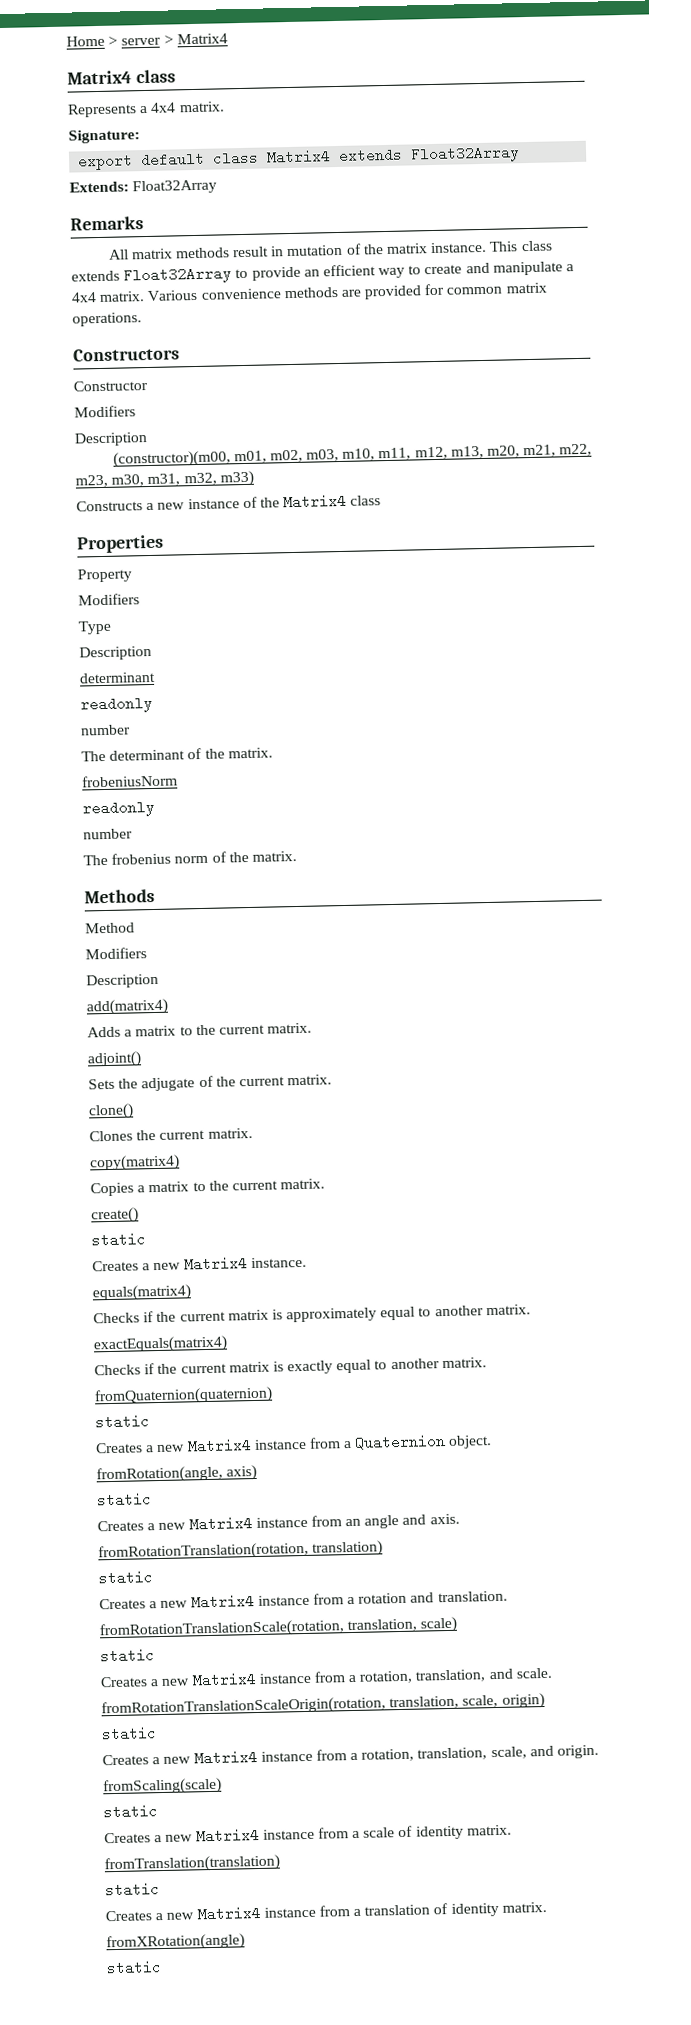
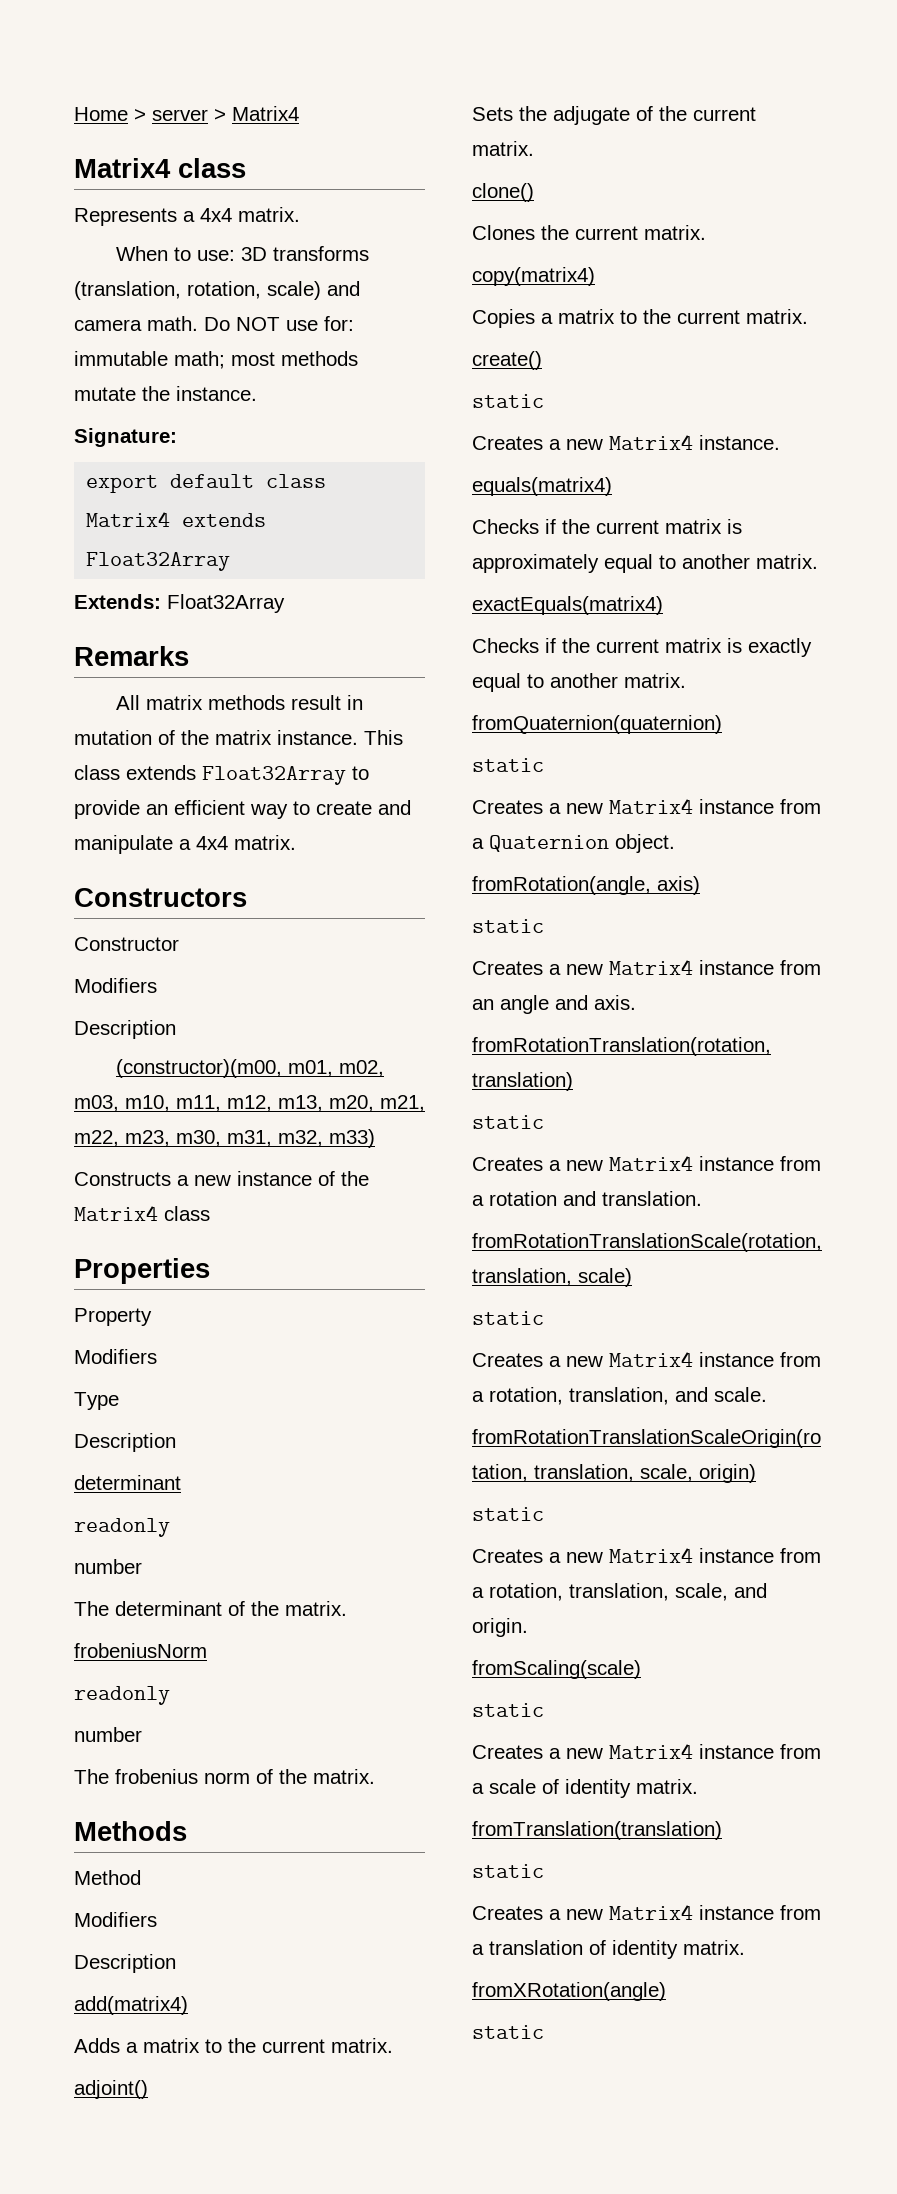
(225, 107) none -> [115,246,369,261] [74,281,360,300] [74,316,354,331] [74,351,358,369] [74,386,257,401] // When to use: 3D transforms (translation, rotation, scale) and camera math. Do NOT use for: immutable math; most methods mutate the instance.
[147,282,547,301] [72,312,142,327] Various convenience methods are provided for common matrix operations. -> (296, 842) none

